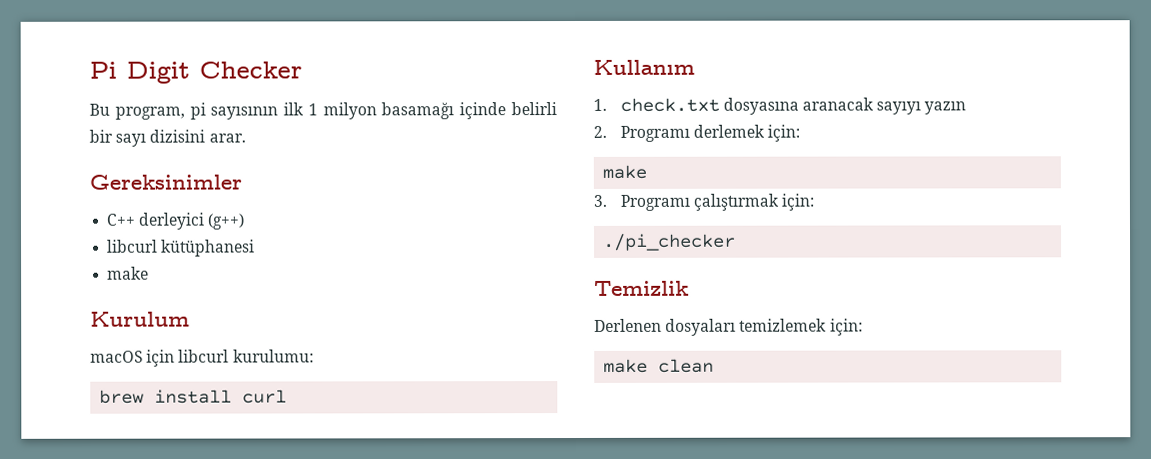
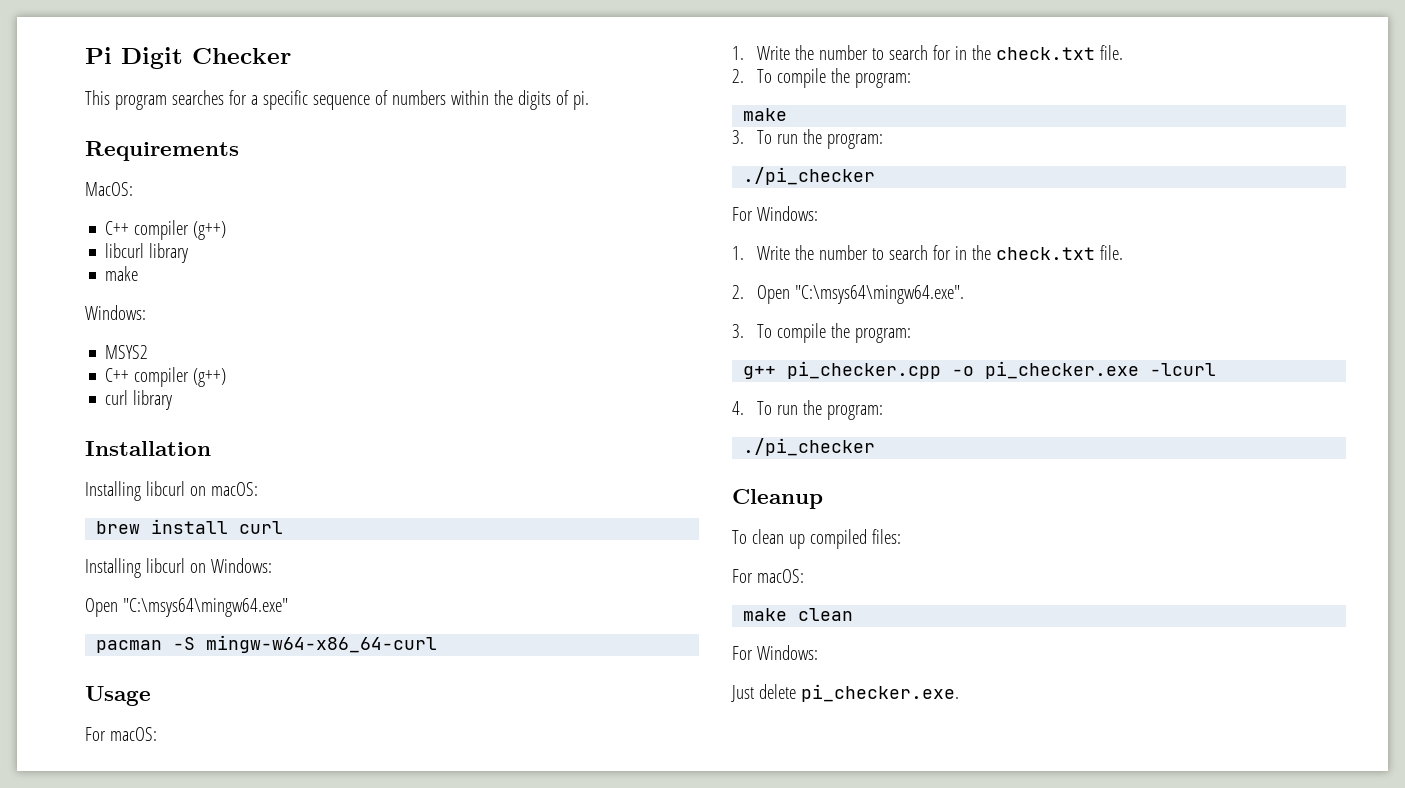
[89,102,557,120] [89,129,246,147] [89,174,242,190] [106,212,205,230] Bu program, pi sayısının ilk 1 milyon basamağı içinde belirli bir sayı dizisini arar. // Gereksinimler // C++ derleyici -> [85,90,589,110] [85,141,239,161] [85,182,133,196] [105,220,190,240] This program searches for a specific sequence of numbers within the digits of pi. // Requirements // MacOS: // C++ compiler
[161,239,256,257] [107,266,150,280] [90,311,190,327] [90,349,314,367] [99,389,288,404] [593,59,695,75] [593,97,967,115] [593,124,801,142] [602,164,648,179] [593,193,815,211] [603,233,737,251] [594,280,690,296] [594,318,863,336] [603,358,715,373] kütüphanesi // make // Kurulum // macOS için libcurl kurulumu: // brew install curl // Kullanım // 1. check.txt dosyasına aranacak sayıyı yazın // 2. Programı derlemek için: // make // 3. Programı çalıştırmak için: // ./pi_checker // Temizlik // Derlenen dosyaları temizlemek için: // make clean -> [149,243,189,263] [105,266,139,281] [85,305,146,320] [105,345,149,359] [105,367,227,387] [105,390,173,410] [85,441,211,456] [85,481,258,501] [96,519,284,534] [85,558,272,578] [85,598,288,617] [96,635,438,653] [85,686,151,706] [85,727,157,741] [732,45,1124,60] [732,68,912,88] [743,108,788,121] [732,129,884,149] [743,167,876,185] [732,206,818,221] [732,245,1124,260] [732,285,965,304] [732,323,912,343] [743,361,1217,379] [732,400,884,420] [743,438,876,456] [732,489,823,509] [732,529,901,549] [732,569,804,583] [743,608,854,621] [732,645,818,660] [731,684,959,702] library // make // Windows: // MSYS2 // C++ compiler (g++) // curl library // Installation // Installing libcurl on macOS: // brew install curl // Installing libcurl on Windows: // Open "C:\msys64\mingw64.exe" // pacman -S mingw-w64-x86_64-curl // Usage // For macOS: // 1. Write the number to search for in the check.txt file. // 2. To compile the program: // make // 3. To run the program: // ./pi_checker // For Windows: // 1. Write the number to search for in the check.txt file. // 2. Open "C:\msys64\mingw64.exe". // 3. To compile the program: // g++ pi_checker.cpp -o pi_checker.exe -lcurl // 4. To run the program: // ./pi_checker // Cleanup // To clean up compiled files: // For macOS: // make clean // For Windows: // Just delete pi_checker.exe.

